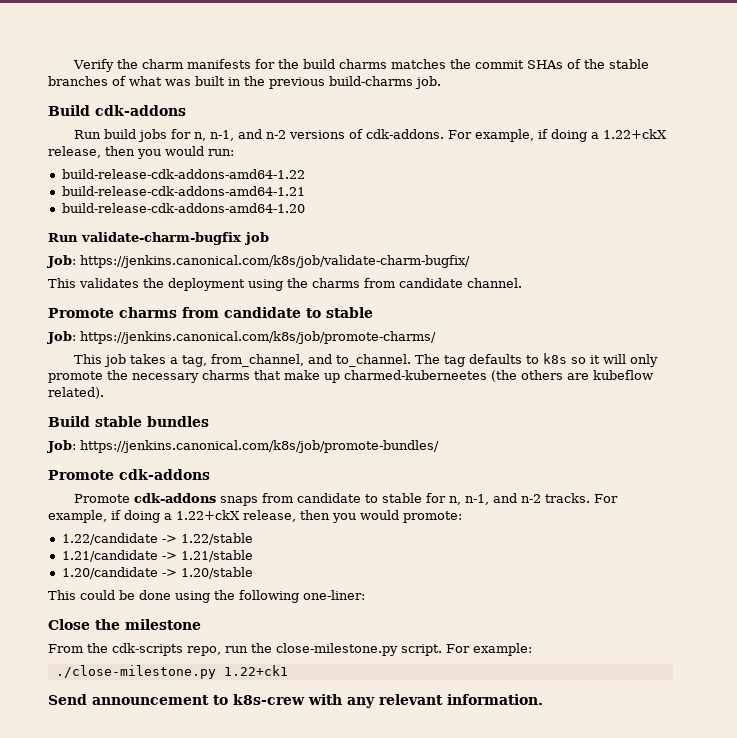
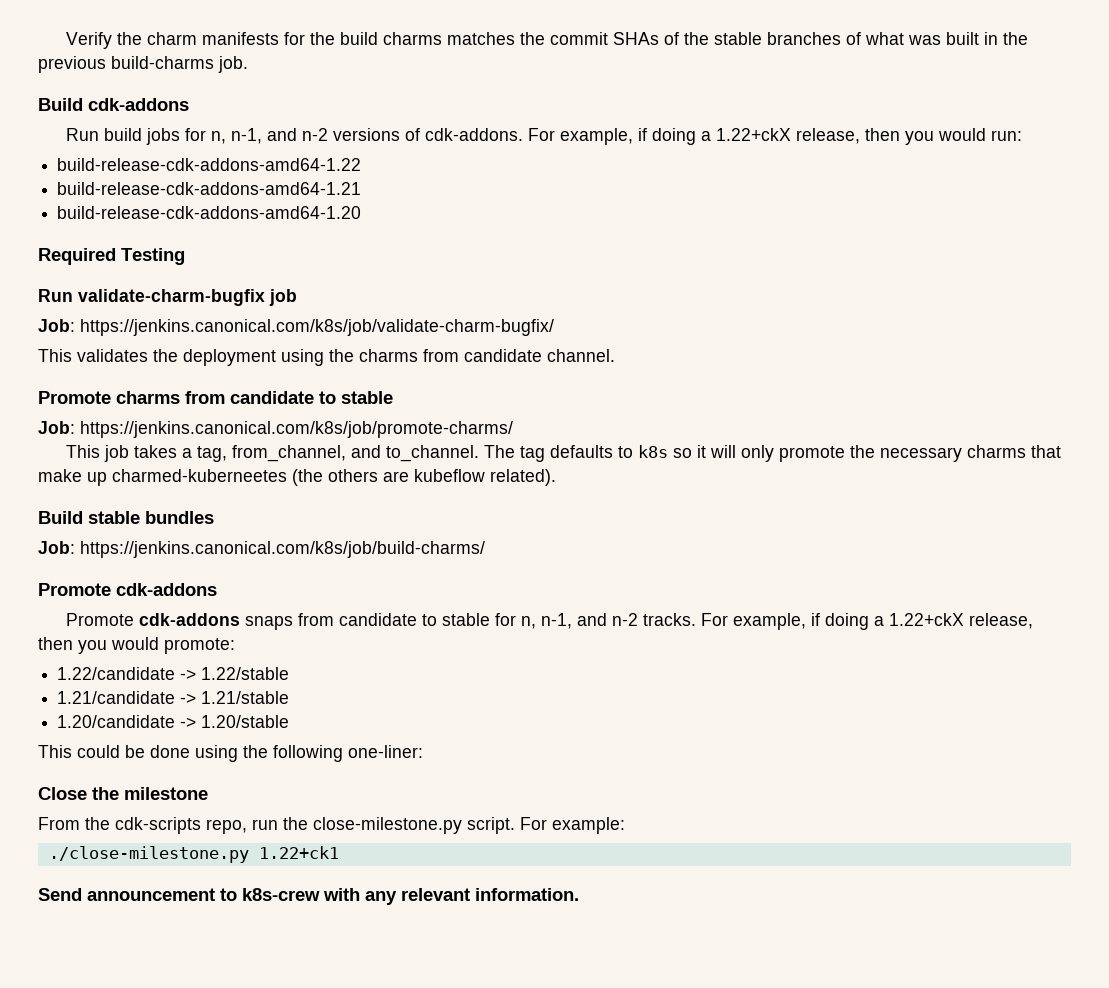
(305, 208) none -> [38,248,185,265] // Required Testing
[80,440,439,453] https://jenkins.canonical.com/k8s/job/promote-bundles/ -> [80,541,485,558] https://jenkins.canonical.com/k8s/job/build-charms/

